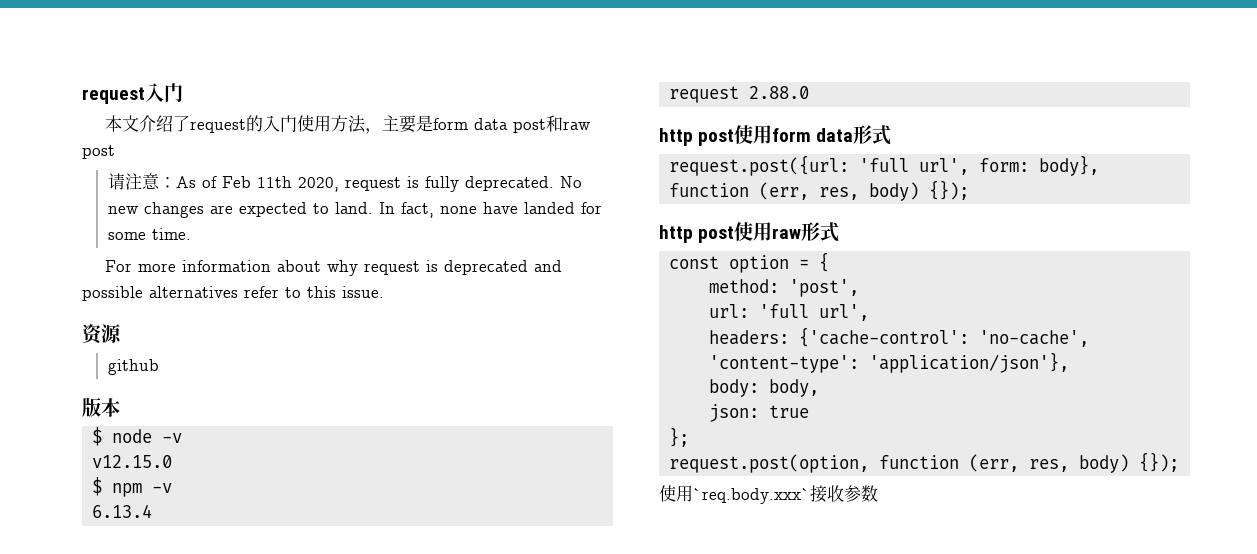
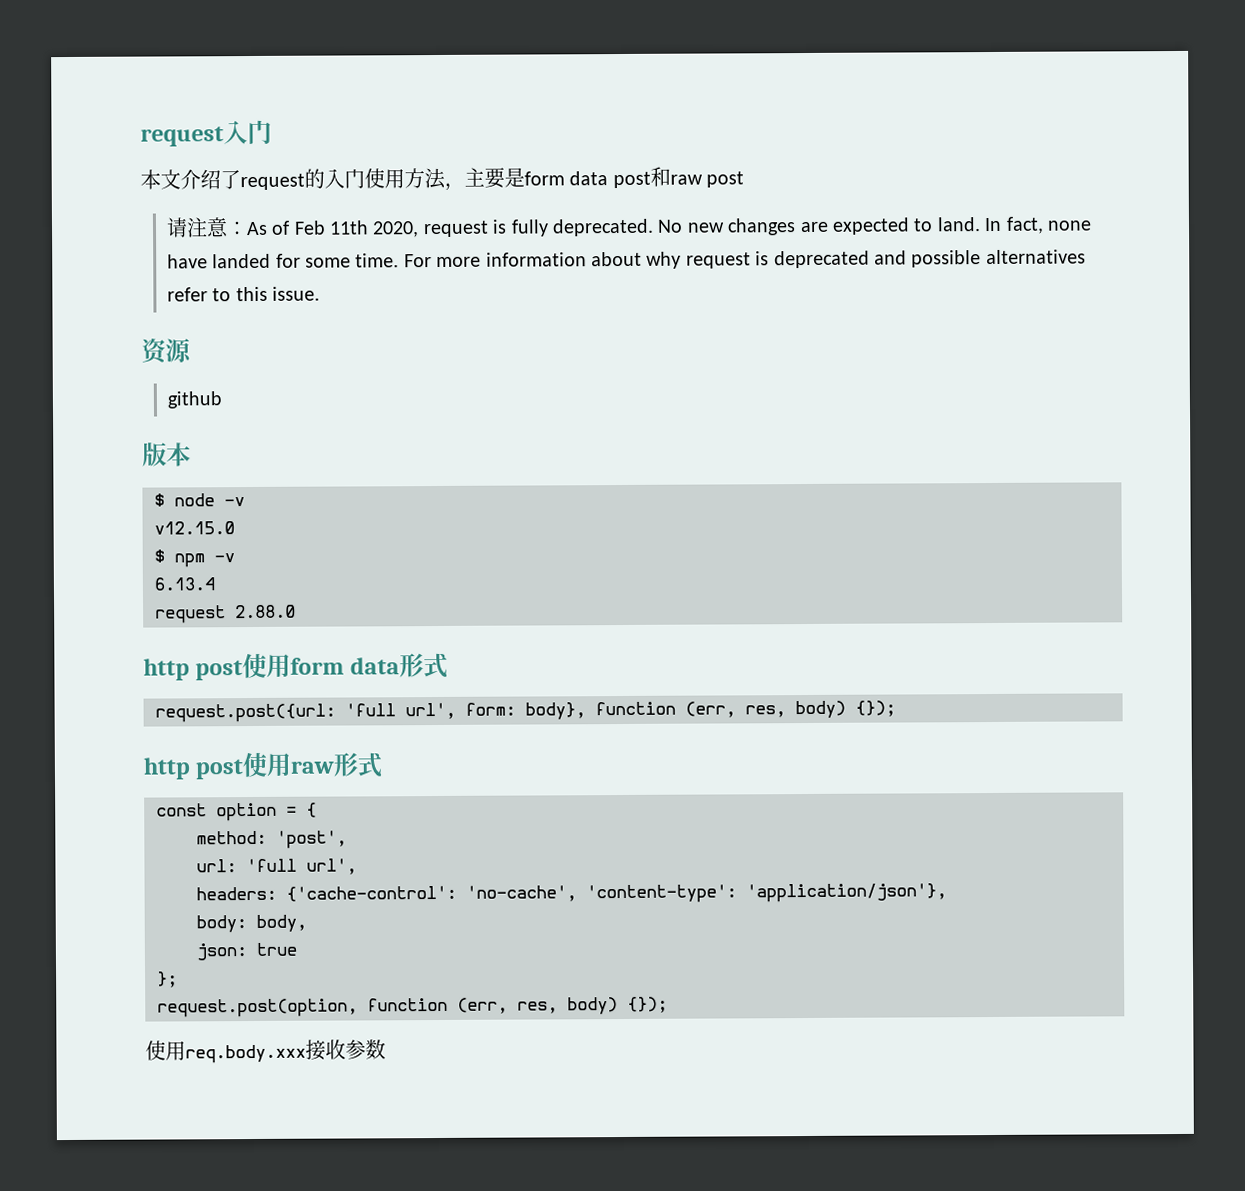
(191, 234) // -> (400, 260) none
[693,488,810,504] `req.body.xxx` -> [185,1044,306,1064] req.body.xxx

